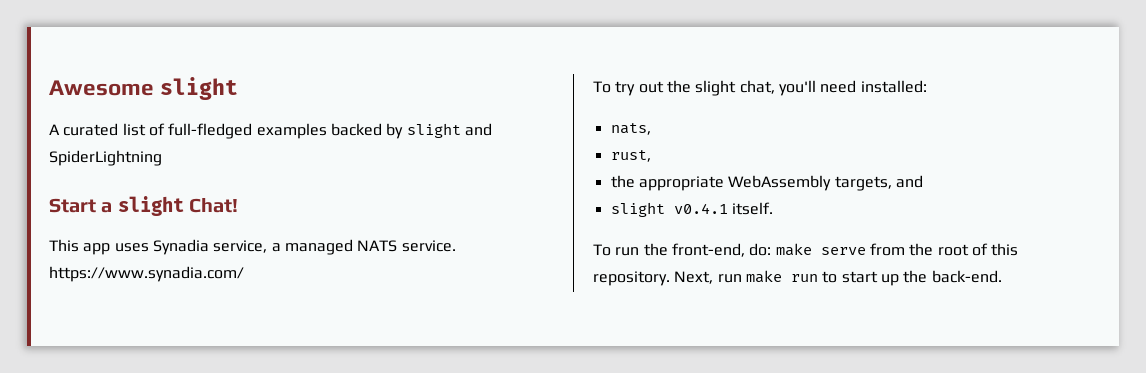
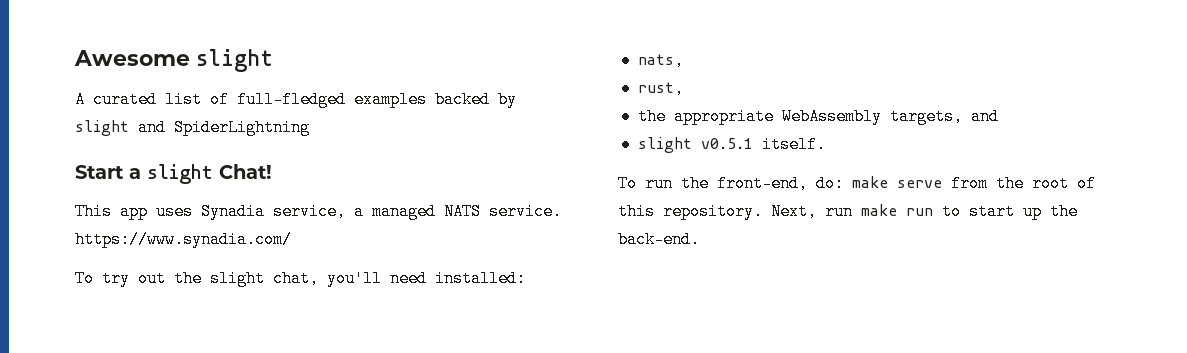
[673,203,728,214] v0.4.1 -> [700,138,753,149] v0.5.1

